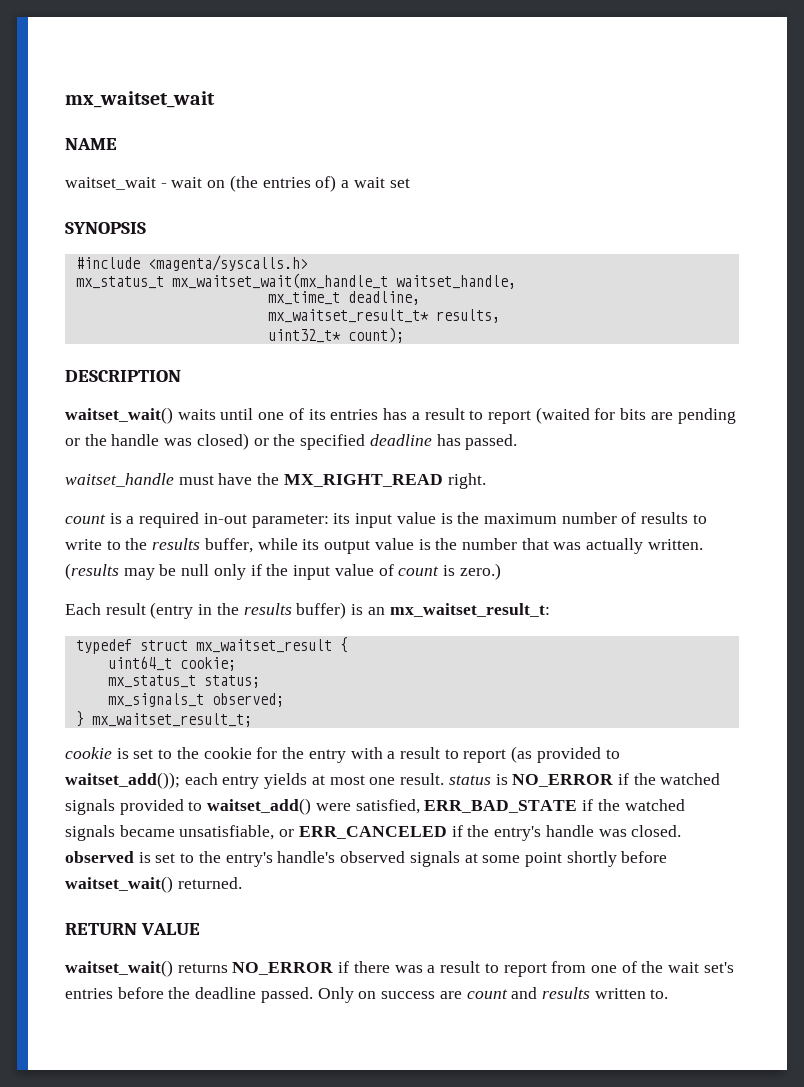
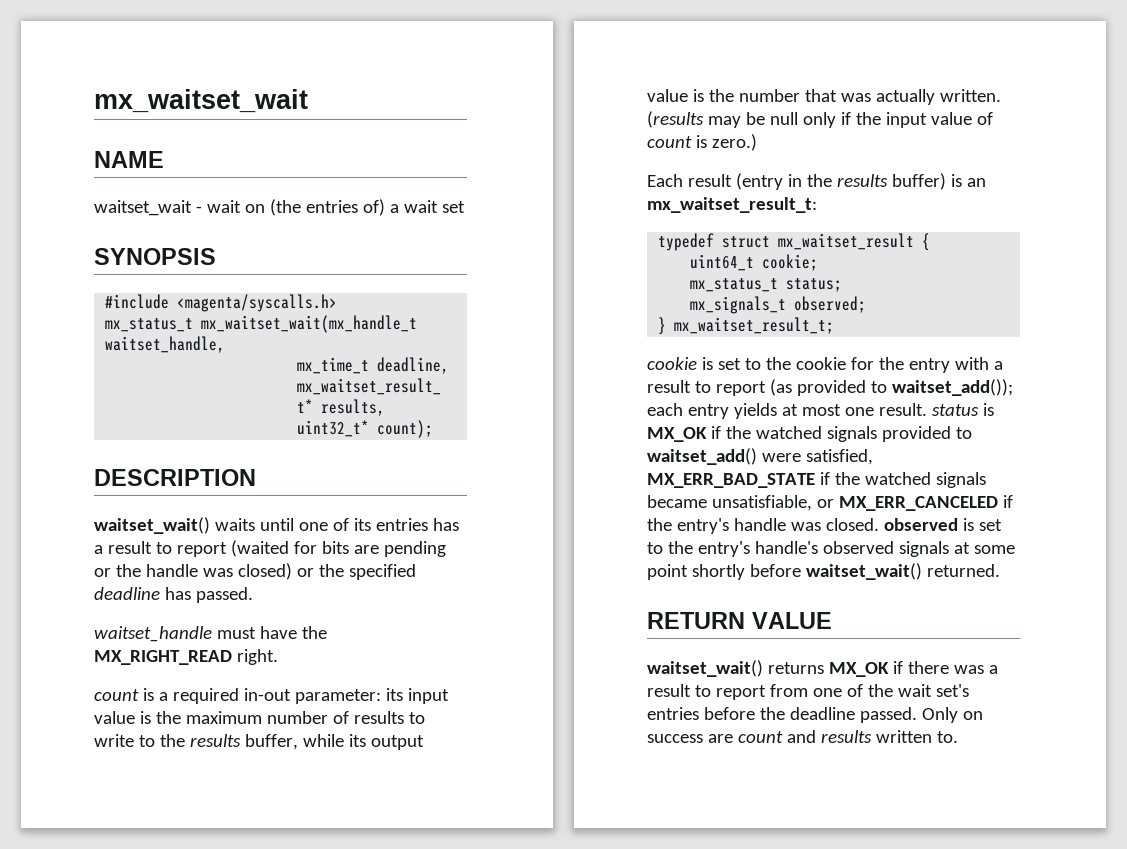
[512,774,614,787] NO_ERROR -> [647,427,707,442] MX_OK
[424,800,578,813] ERR_BAD_STATE -> [647,473,815,488] MX_ERR_BAD_STATE
[298,826,447,839] ERR_CANCELED -> [838,496,998,511] MX_ERR_CANCELED
[232,962,334,975] NO_ERROR -> [828,662,889,677] MX_OK

